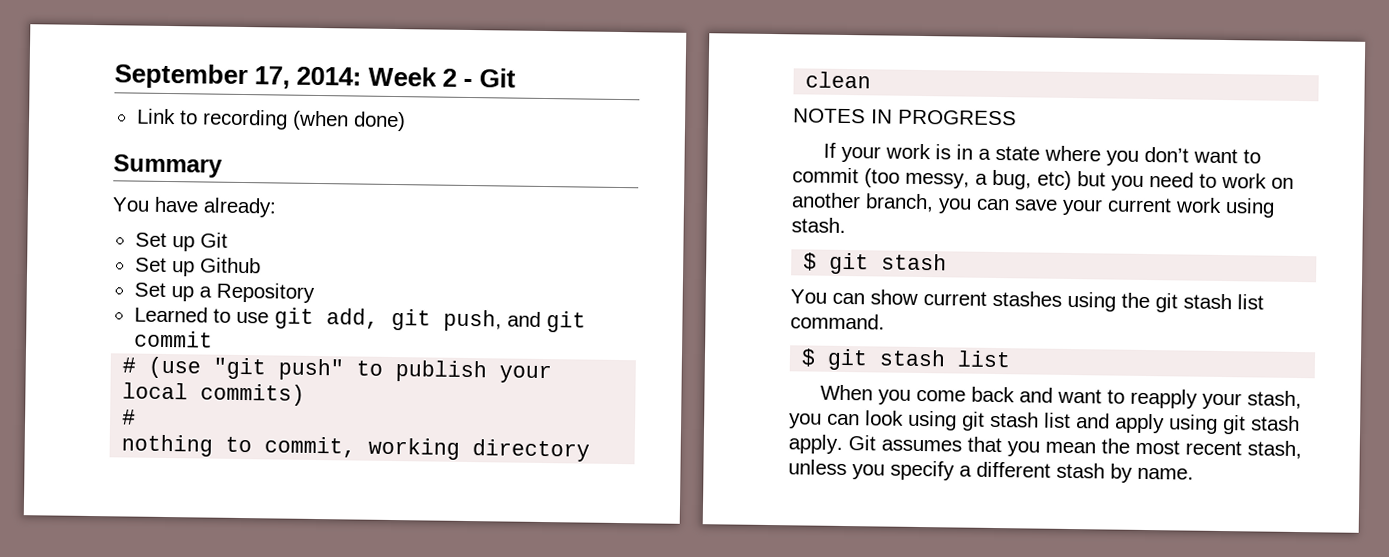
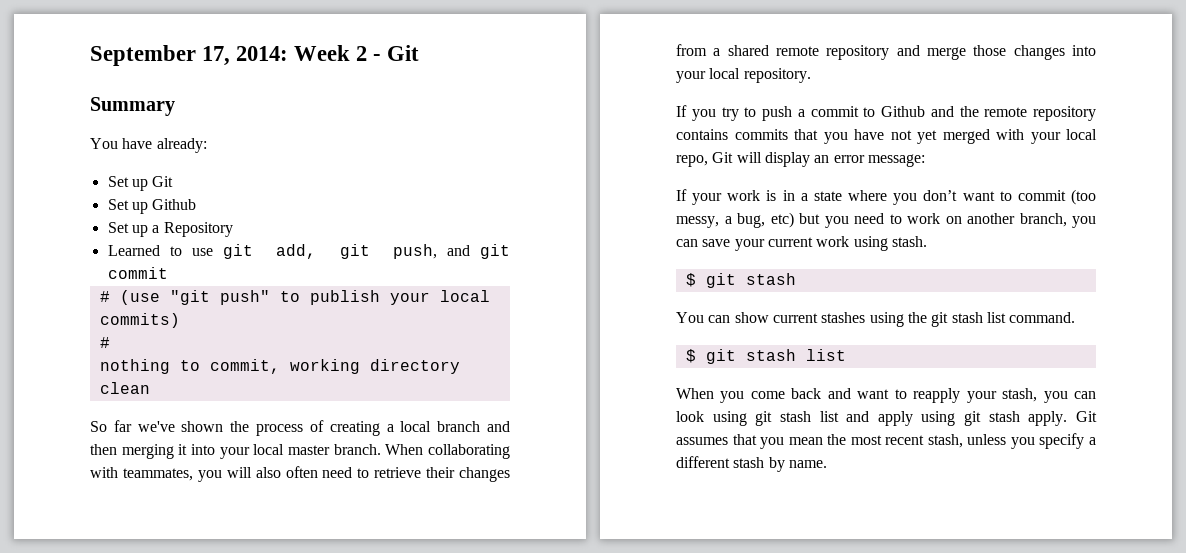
[136,108,406,132] // Link to recording (when done) -> (420, 53) none
[793,108,1017,126] NOTES IN PROGRESS -> [90,420,510,436] [90,444,510,459] [90,466,510,482] [676,44,1096,60] [676,68,811,83] [676,105,1096,121] [676,129,1097,144] [676,152,925,167] So far we've shown the process of creating a local branch and then merging it into your local master branch. When collaborating with teammates, you will also often need to retrieve their changes from a shared remote repository and merge those changes into your local repository. // If you try to push a commit to Github and the remote repository contains commits that you have not yet merged with your local repo, Git will display an error message:

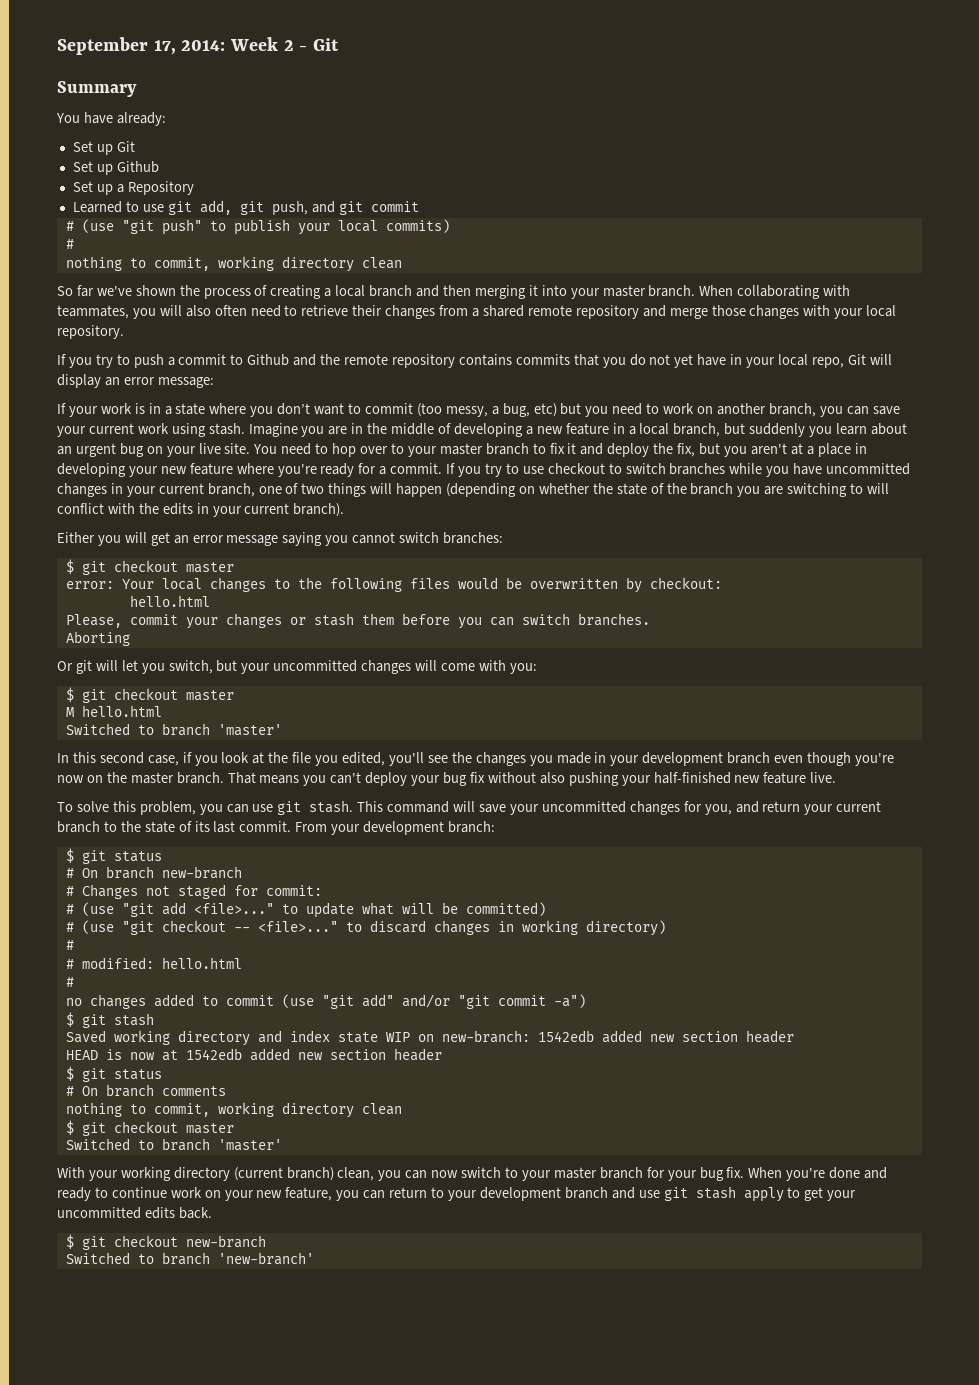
[253,444,285,455] local -> (600, 293) none
[1072,45,1096,56] into -> [803,305,831,316] with
[854,129,884,140] have -> [629,354,646,366] do
[942,129,1024,144] merged with -> [697,354,743,366] have in
[685,273,796,288] [676,312,1076,327] [685,349,846,364] [676,388,1096,403] [676,411,1097,426] [676,433,1096,449] [676,456,827,472] // $ git stash // You can show current stashes using the git stash list command. // $ git stash list // When you come back and want to reapply your stash, you can look using git stash list and apply using git stash apply. Git assumes that you mean the most recent stash, unless you specify a different stash by name. -> [248,423,907,437] [57,443,867,457] [57,463,911,477] [57,483,890,497] [57,503,345,517] [57,532,504,546] [65,559,234,575] [65,577,722,593] [129,595,210,607] [65,613,650,629] [65,631,130,646] [57,660,537,674] [65,687,234,703] [65,705,162,717] [65,723,282,736] [57,752,894,766] [57,772,837,786] [57,800,882,815] [57,821,496,835] [65,848,162,864] [65,866,242,879] [65,884,322,899] [65,902,546,918] [65,920,666,936] [65,940,74,950] [65,957,242,969] [65,977,74,987] [65,994,586,1009] [65,1012,154,1028] [65,1030,794,1046] [65,1048,442,1061] [65,1066,162,1082] [65,1084,226,1097] [65,1102,402,1118] [65,1120,234,1136] [65,1138,282,1151] [57,1167,888,1181] [57,1186,857,1202] [57,1207,212,1219] [65,1234,266,1250] [65,1252,314,1265] Imagine you are in the middle of developing a new feature in a local branch, but suddenly you learn about an urgent bug on your live site. You need to hop over to your master branch to fix it and deploy the fix, but you aren't at a place in developing your new feature where you're ready for a commit. If you try to use checkout to switch branches while you have uncommitted changes in your current branch, one of two things will happen (depending on whether the state of the branch you are switching to will conflict with the edits in your current branch). // Either you will get an error message saying you cannot switch branches: // $ git checkout master // error: Your local changes to the following files would be overwritten by checkout: // hello.html // Please, commit your changes or stash them before you can switch branches. // Aborting // Or git will let you switch, but your uncommitted changes will come with you: // $ git checkout master // M hello.html // Switched to branch 'master' // In this second case, if you look at the file you edited, you'll see the changes you made in your development branch even though you're now on the master branch. That means you can't deploy your bug fix without also pushing your half-finished new feature live. // To solve this problem, you can use git stash. This command will save your uncommitted changes for you, and return your current branch to the state of its last commit. From your development branch: // $ git status // # On branch new-branch // # Changes not staged for commit: // # (use "git add <file>..." to update what will be committed) // # (use "git checkout -- <file>..." to discard changes in working directory) // # // # modified: hello.html // # // no changes added to commit (use "git add" and/or "git commit -a") // $ git stash // Saved working directory and index state WIP on new-branch: 1542edb added new section header // HEAD is now at 1542edb added new section header // $ git status // # On branch comments // nothing to commit, working directory clean // $ git checkout master // Switched to branch 'master' // With your working directory (current branch) clean, you can now switch to your master branch for your bug fix. When you're done and ready to continue work on your new feature, you can return to your development branch and use git stash apply to get your uncommitted edits back. // $ git checkout new-branch // Switched to branch 'new-branch'

